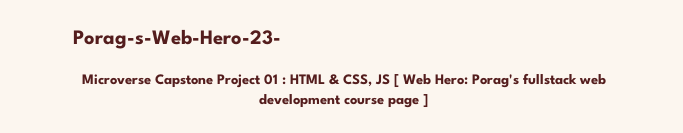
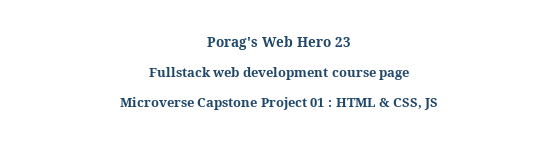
[73,29,281,49] Porag-s-Web-Hero-23- -> [207,36,351,50] [148,67,410,80] Porag's Web Hero 23 // Fullstack web development course page
[393,73,606,88] [259,94,428,108] [ Web Hero: Porag's fullstack web development course page ] -> (439, 104) none

